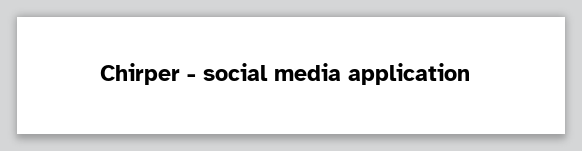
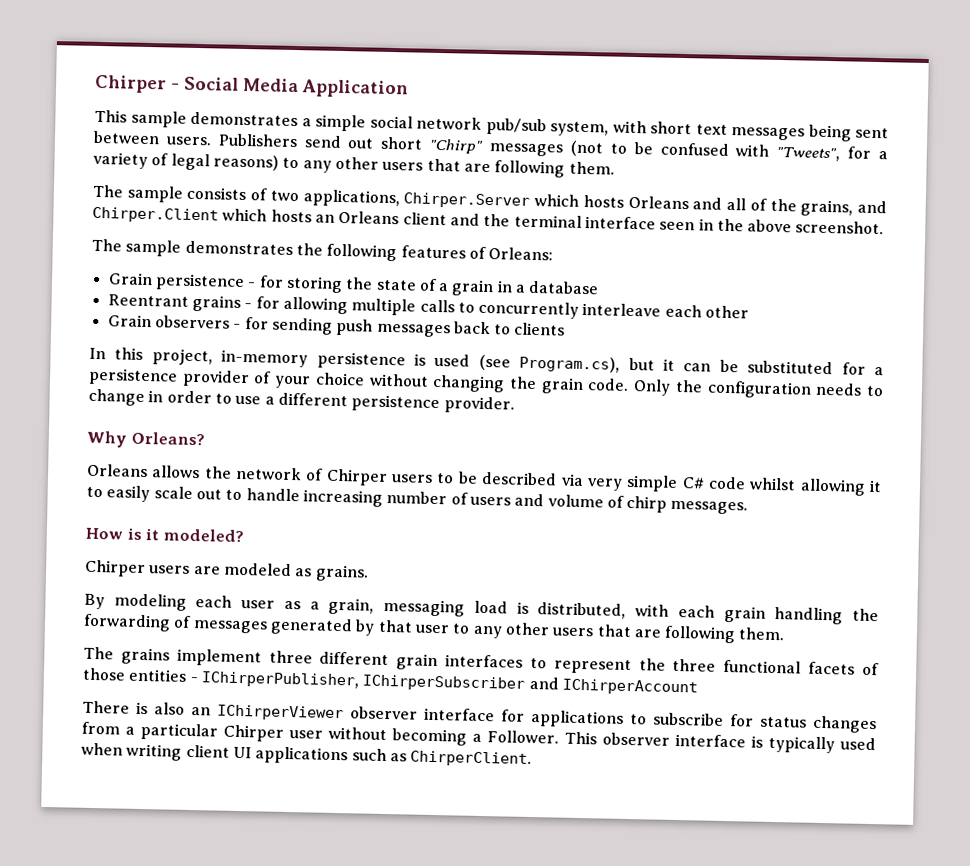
[203,63,470,85] social media application -> [184,76,409,99] [94,109,889,142] [93,130,888,162] [93,151,615,178] [92,184,888,217] [92,206,885,235] [91,238,554,262] [107,272,600,297] [107,294,750,319] [107,314,566,338] [89,347,884,376] [88,367,884,399] [88,388,515,414] [87,430,205,448] [87,463,883,496] [86,485,749,515] [85,527,244,543] [84,559,369,582] [84,593,880,625] [83,613,786,644] [83,646,879,676] [82,667,698,696] [82,700,877,734] [81,721,876,754] [81,742,533,768] Social Media Application // This sample demonstrates a simple social network pub/sub system, with short text messages being sent between users. Publishers send out short "Chirp" messages (not to be confused with "Tweets", for a variety of legal reasons) to any other users that are following them. // The sample consists of two applications, Chirper.Server which hosts Orleans and all of the grains, and Chirper.Client which hosts an Orleans client and the terminal interface seen in the above screenshot. // The sample demonstrates the following features of Orleans: // Grain persistence - for storing the state of a grain in a database // Reentrant grains - for allowing multiple calls to concurrently interleave each other // Grain observers - for sending push messages back to clients // In this project, in-memory persistence is used (see Program.cs), but it can be substituted for a persistence provider of your choice without changing the grain code. Only the configuration needs to change in order to use a different persistence provider. // Why Orleans? // Orleans allows the network of Chirper users to be described via very simple C# code whilst allowing it to easily scale out to handle increasing number of users and volume of chirp messages. // How is it modeled? // Chirper users are modeled as grains. // By modeling each user as a grain, messaging load is distributed, with each grain handling the forwarding of messages generated by that user to any other users that are following them. // The grains implement three different grain interfaces to represent the three functional facets of those entities - IChirperPublisher, IChirperSubscriber and IChirperAccount // There is also an IChirperViewer observer interface for applications to subscribe for status changes from a particular Chirper user without becoming a Follower. This observer interface is typically used when writing client UI applications such as ChirperClient.

